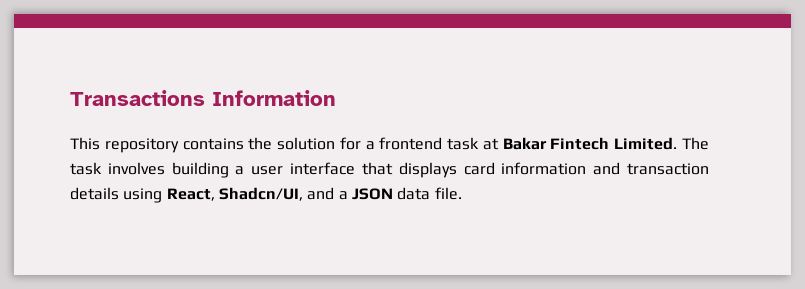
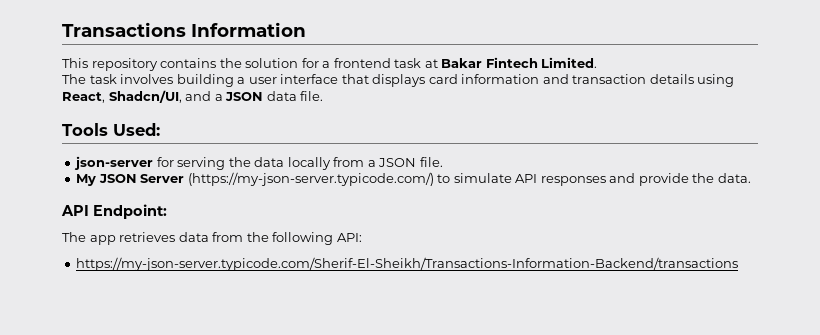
(678, 143) none -> (598, 62) //
(462, 193) none -> [62,123,160,136] [74,156,443,170] [76,172,751,186] [61,204,167,219] [62,232,362,245] [76,257,739,271] // Tools Used: // json-server for serving the data locally from a JSON file. // My JSON Server (https://my-json-server.typicode.com/) to simulate API responses and provide the data. // API Endpoint: // The app retrieves data from the following API: // https://my-json-server.typicode.com/Sherif-El-Sheikh/Transactions-Information-Backend/transactions

